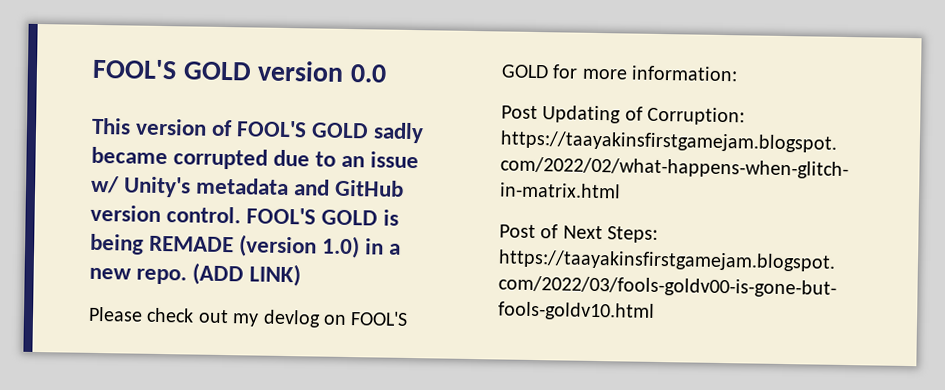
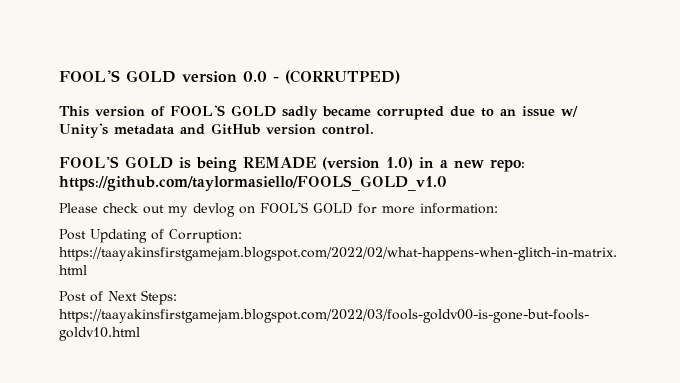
(387, 73) none -> [273,70,400,84] - (CORRUTPED)
(242, 215) none -> (374, 129) //
[136,262,302,287] repo. (ADD LINK) -> [490,160,525,172] [59,175,447,191] repo: https://github.com/taylormasiello/FOOLS_GOLD_v1.0

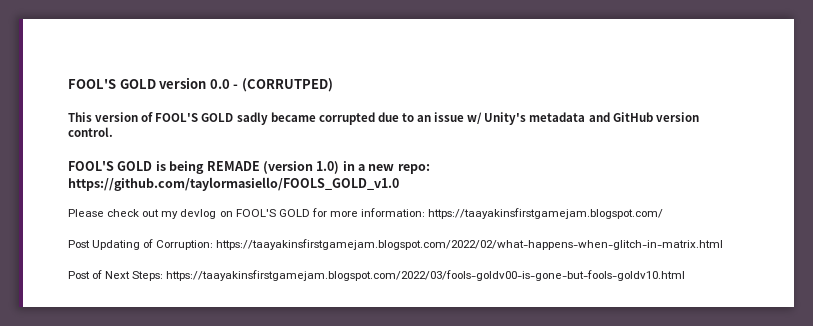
(498, 208) none -> [428,208,664,219] https://taayakinsfirstgamejam.blogspot.com/

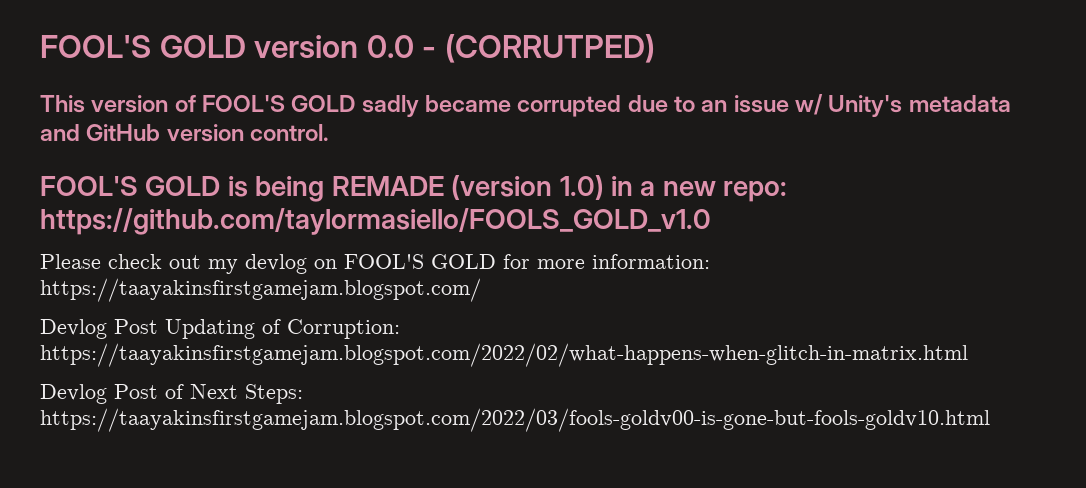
(664, 213) none -> [40,319,107,339] Devlog
(724, 244) none -> [40,384,107,404] Devlog

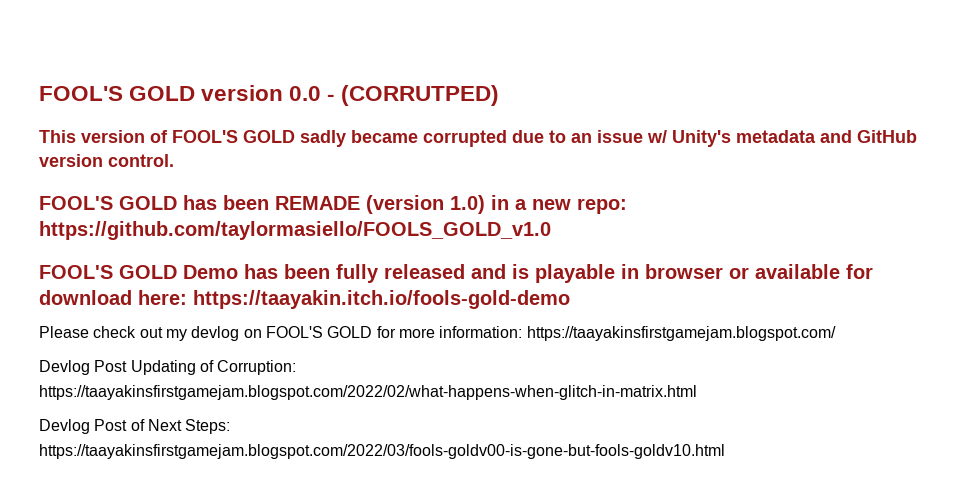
[227,176,325,202] is being -> [183,195,269,210] has been
(711, 221) none -> [39,264,873,283] [39,290,570,309] // FOOL'S GOLD Demo has been fully released and is playable in browser or available for download here: https://taayakin.itch.io/fools-gold-demo

